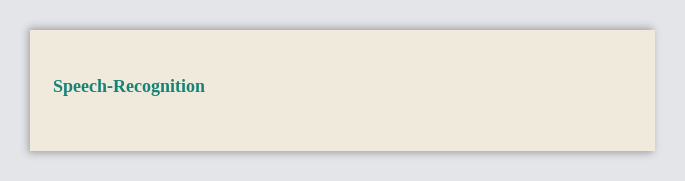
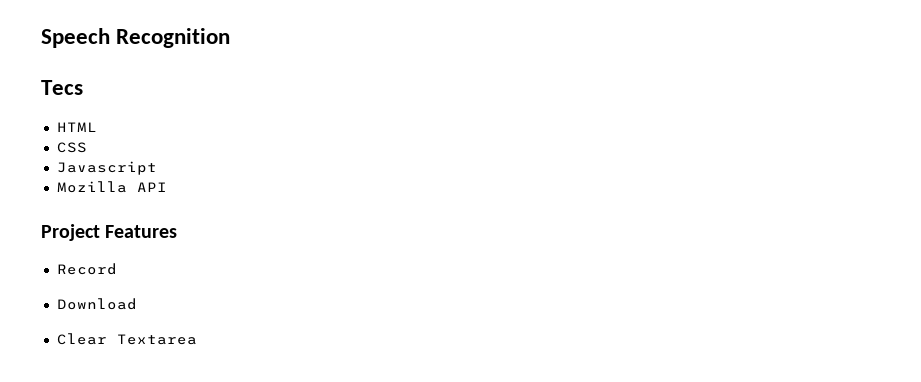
[53,79,205,96] Speech-Recognition -> [41,28,231,48] [41,80,83,95] [56,122,97,132] [56,142,87,153] [56,161,157,175] [56,181,167,193] [41,224,178,241] [56,263,117,275] [56,298,137,310] [56,333,197,345] Speech Recognition // Tecs // HTML // CSS // Javascript // Mozilla API // Project Features // Record // Download // Clear Textarea

